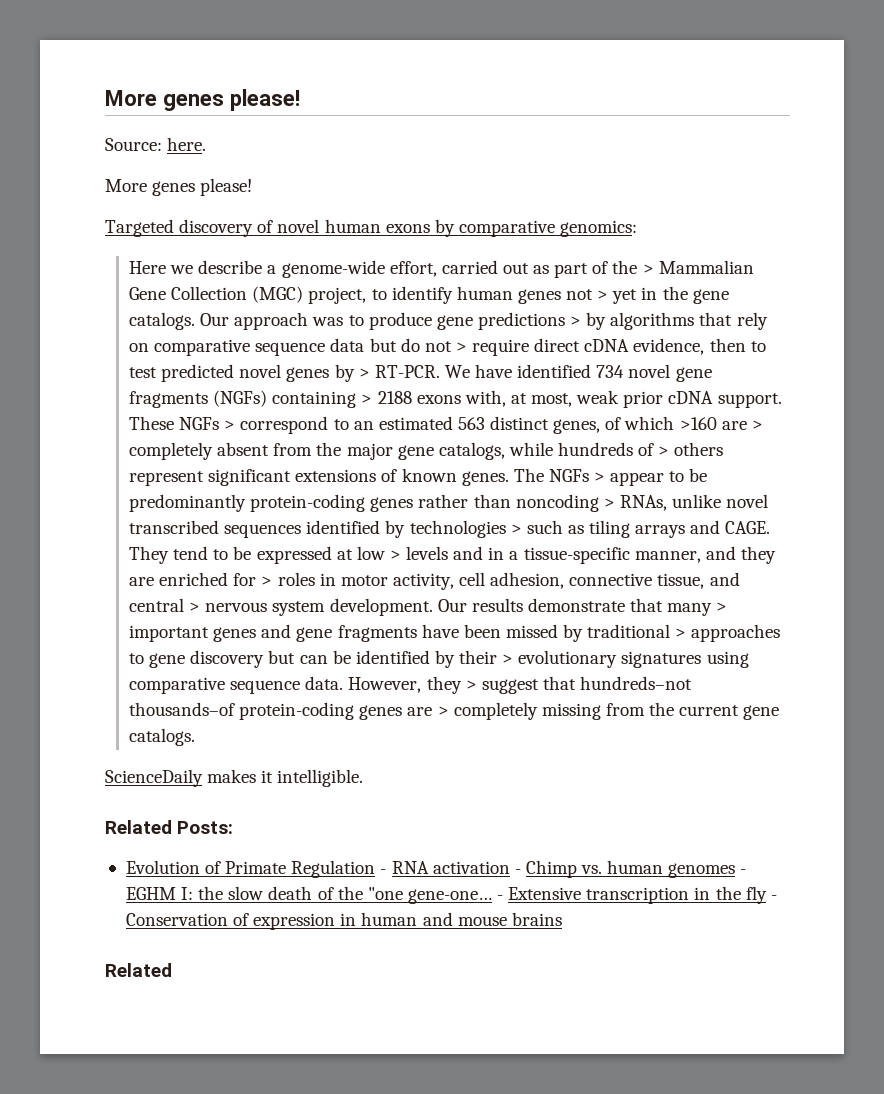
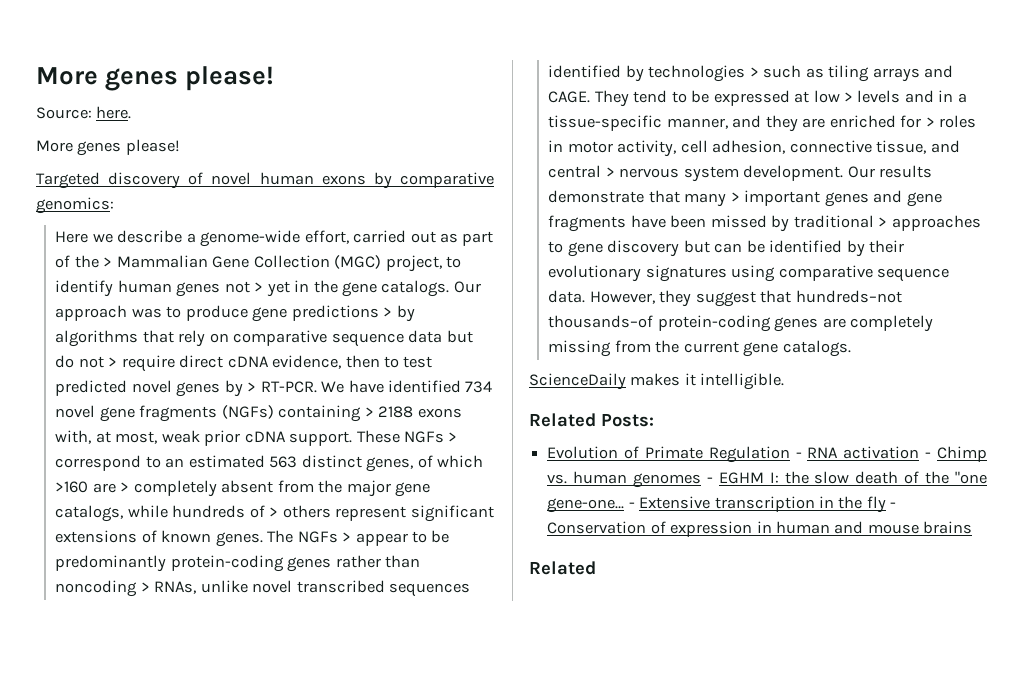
[502,654,514,664] > -> (904, 246) none
[465,680,477,690] > -> (692, 298) none
[437,706,449,716] > -> (846, 323) none

